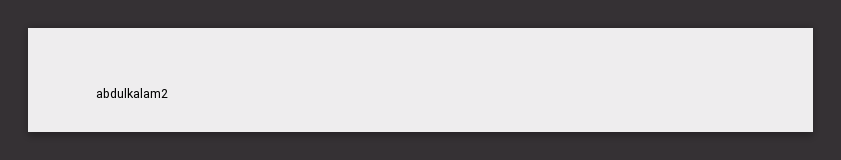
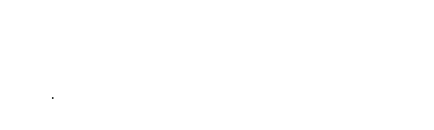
[96,88,168,98] abdulkalam2 -> [51,97,55,99] .

